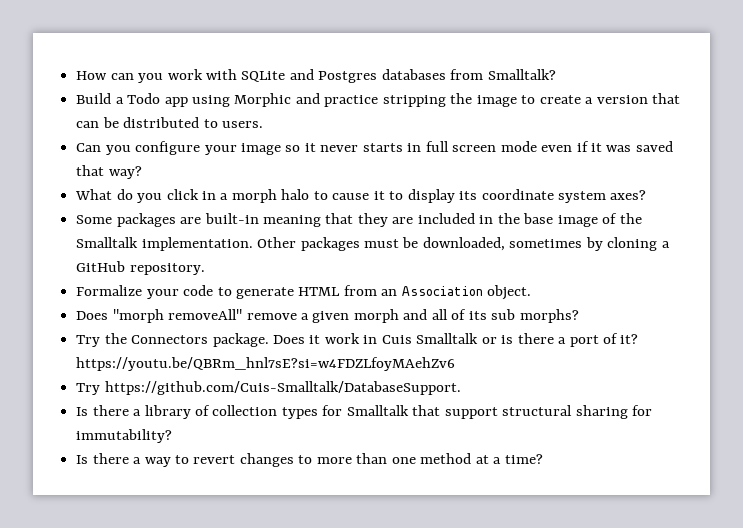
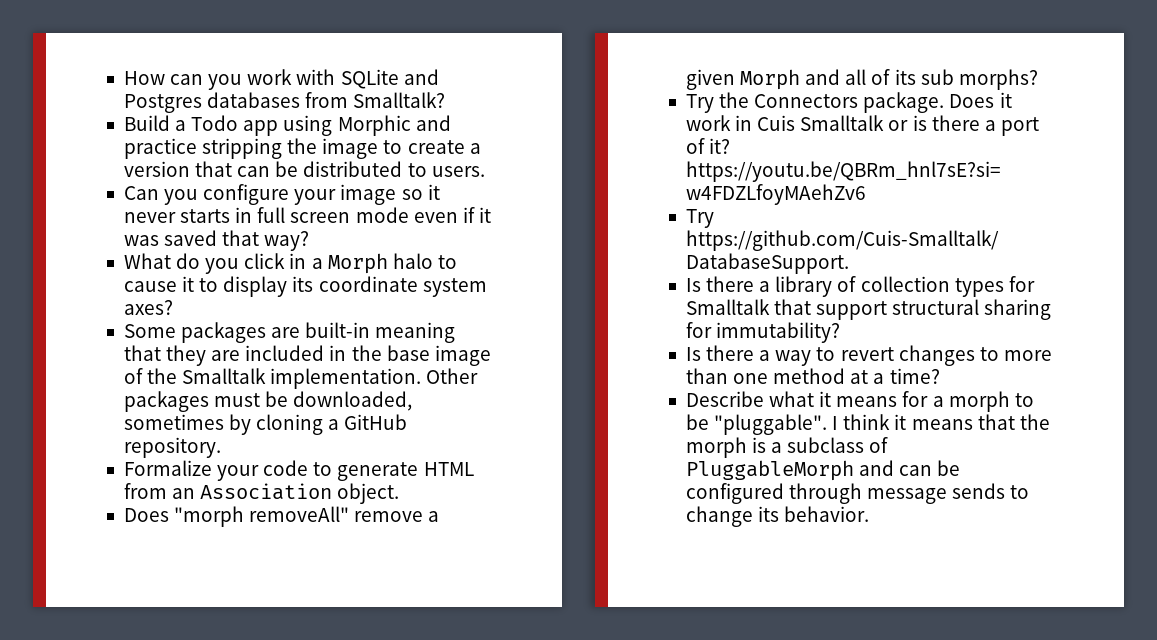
[231,189,277,203] morph -> [327,253,388,274] Morph
[353,309,399,323] morph -> [740,69,801,90] Morph
(543, 459) none -> [685,391,1034,412] [685,414,1050,435] [685,437,889,458] [685,460,961,481] [685,483,1030,504] [685,506,870,527] // Describe what it means for a morph to be "pluggable". I think it means that the morph is a subclass of PluggableMorph and can be configured through message sends to change its behavior.

